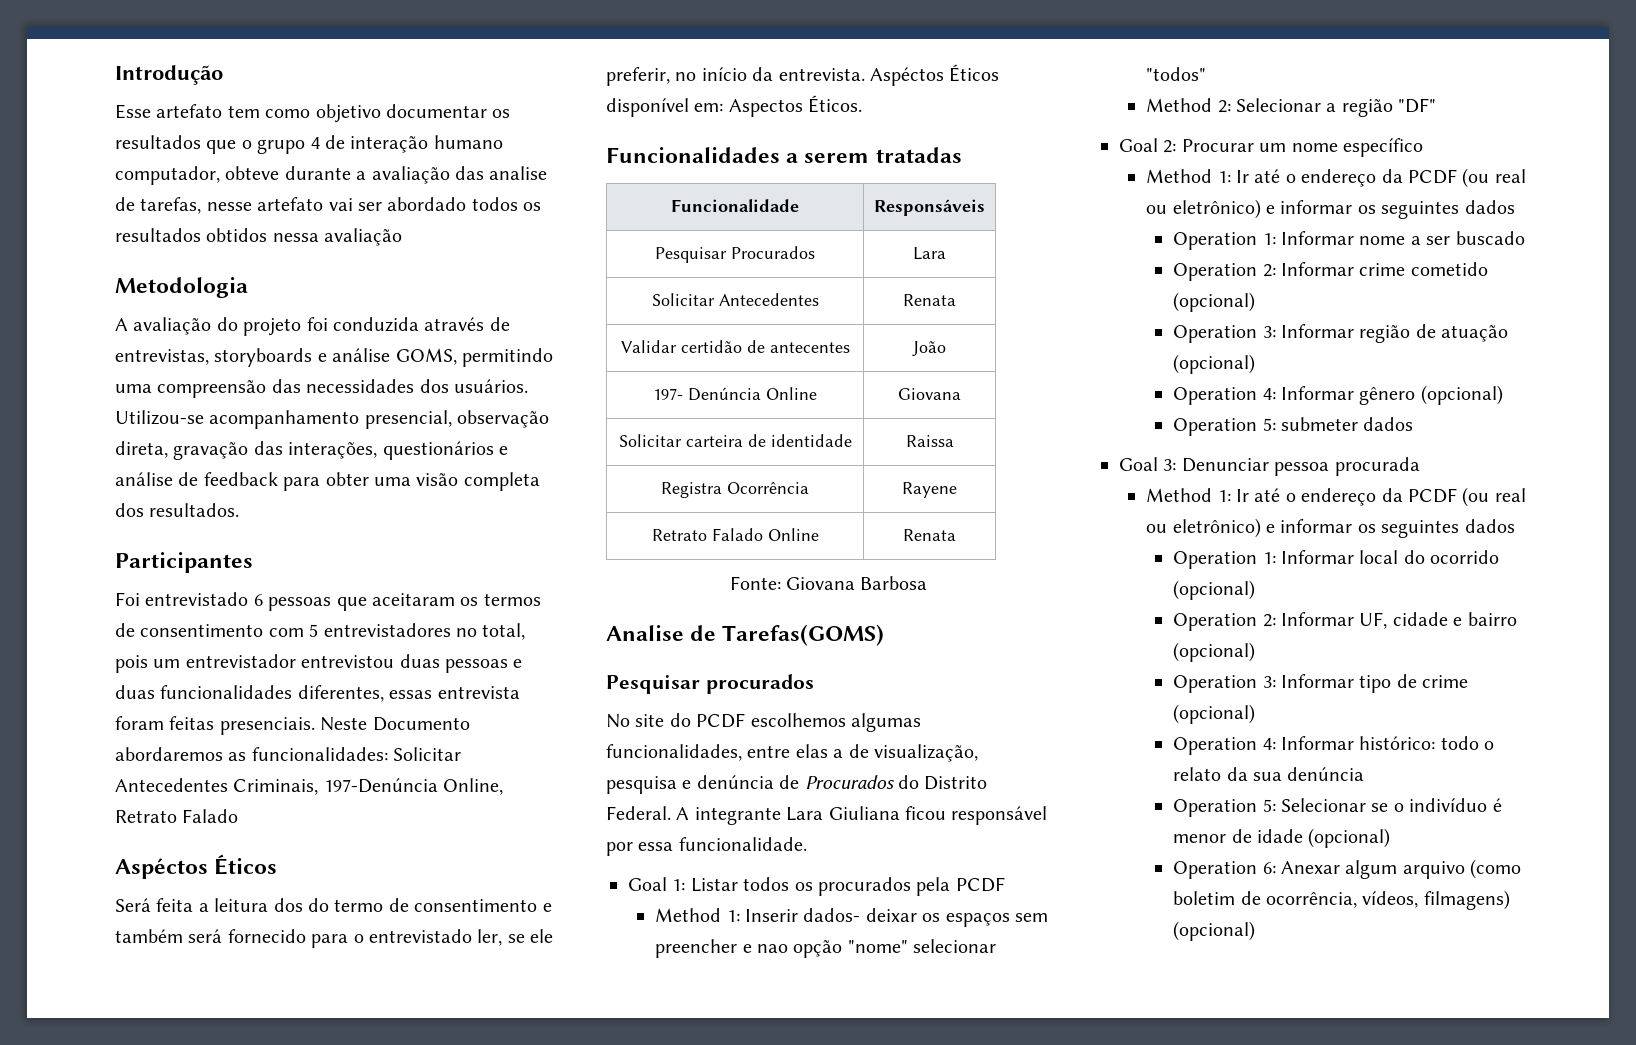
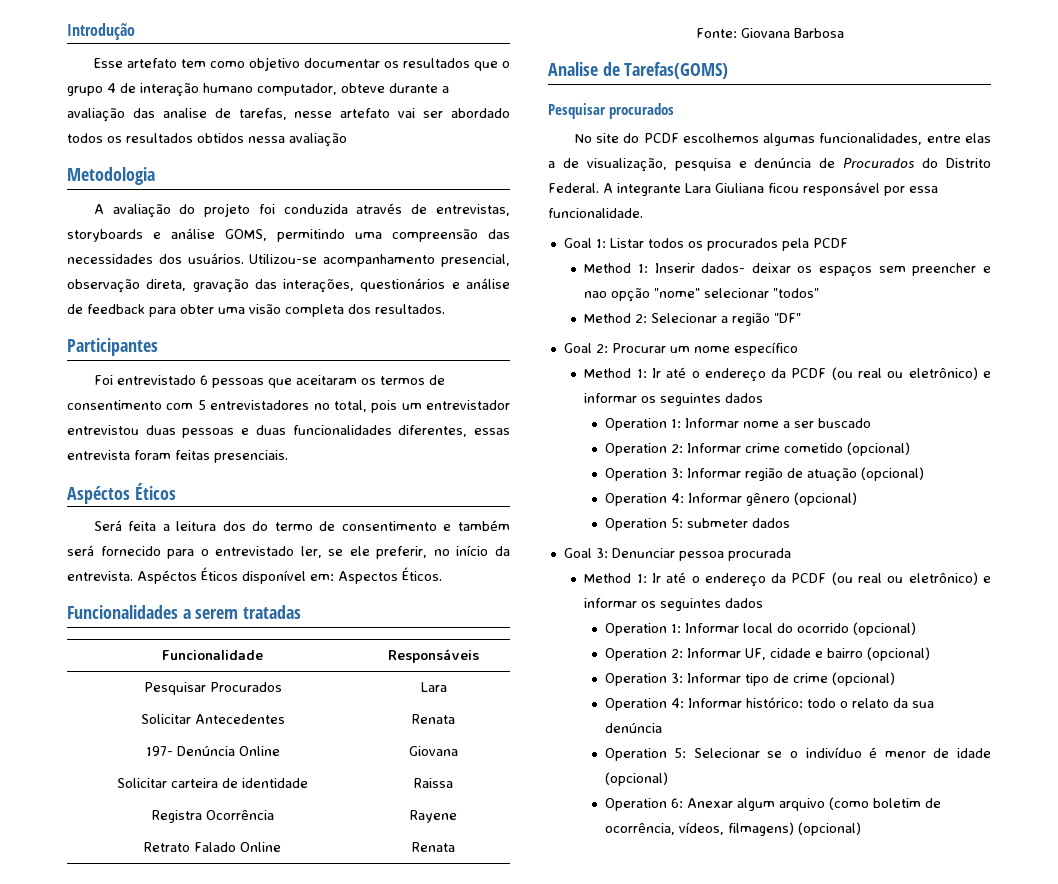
[320,717,470,731] [115,747,462,761] [115,778,504,795] [115,809,239,823] Neste Documento abordaremos as funcionalidades: Solicitar Antecedentes Criminais, 197-Denúncia Online, Retrato Falado -> (288, 456) none
[620,340,850,353] [912,341,946,357] // Validar certidão de antecentes | João -> (455, 719) none

